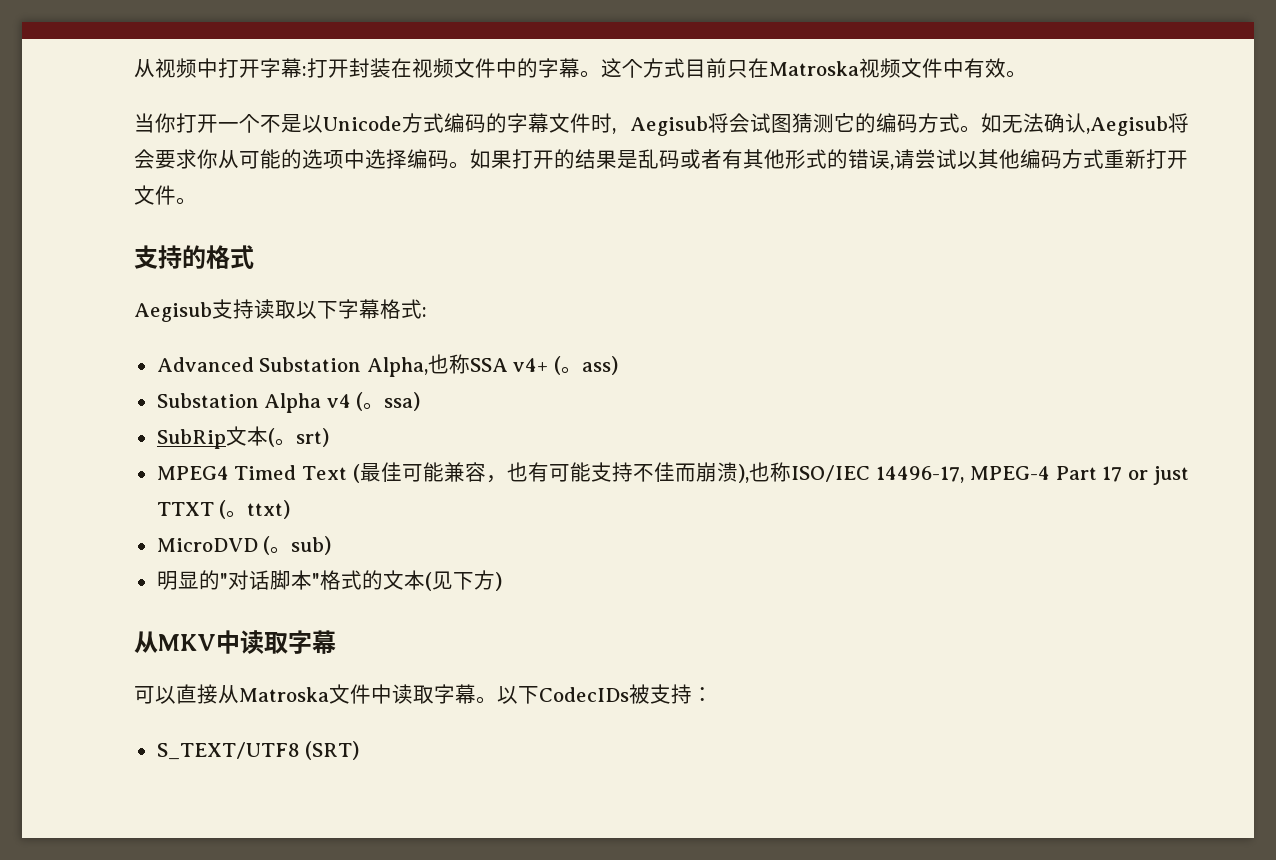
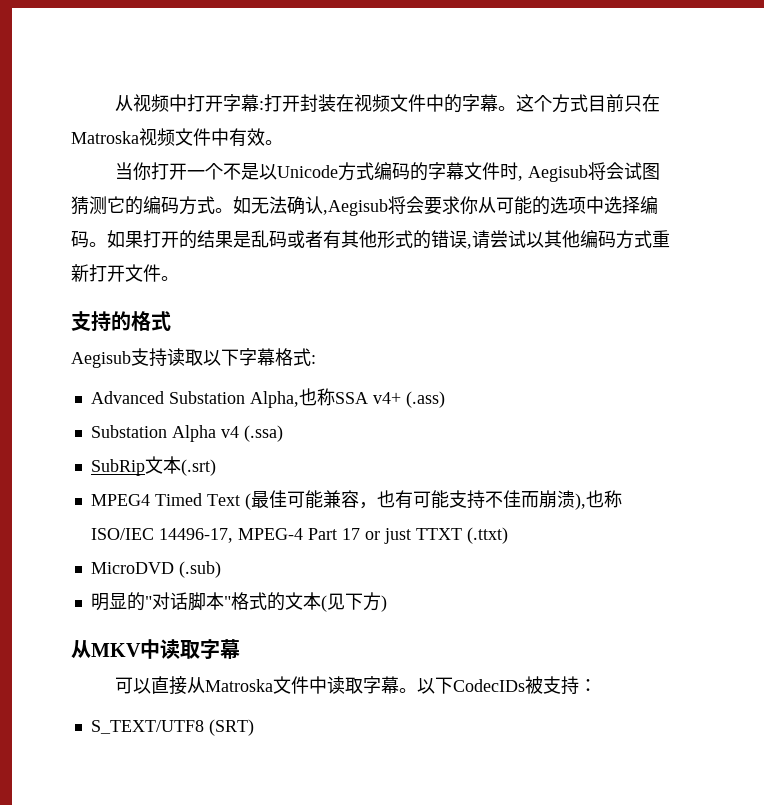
[553,356,618,375] (。ass) -> [405,391,445,408] (.ass)
[356,392,421,411] (。ssa) -> [243,425,283,442] (.ssa)
[267,428,329,447] (。srt) -> [180,459,216,476] (.srt)
[219,500,291,519] (。ttxt) -> [466,527,508,544] (.ttxt)
[263,536,332,555] (。sub) -> [178,561,221,578] (.sub)

